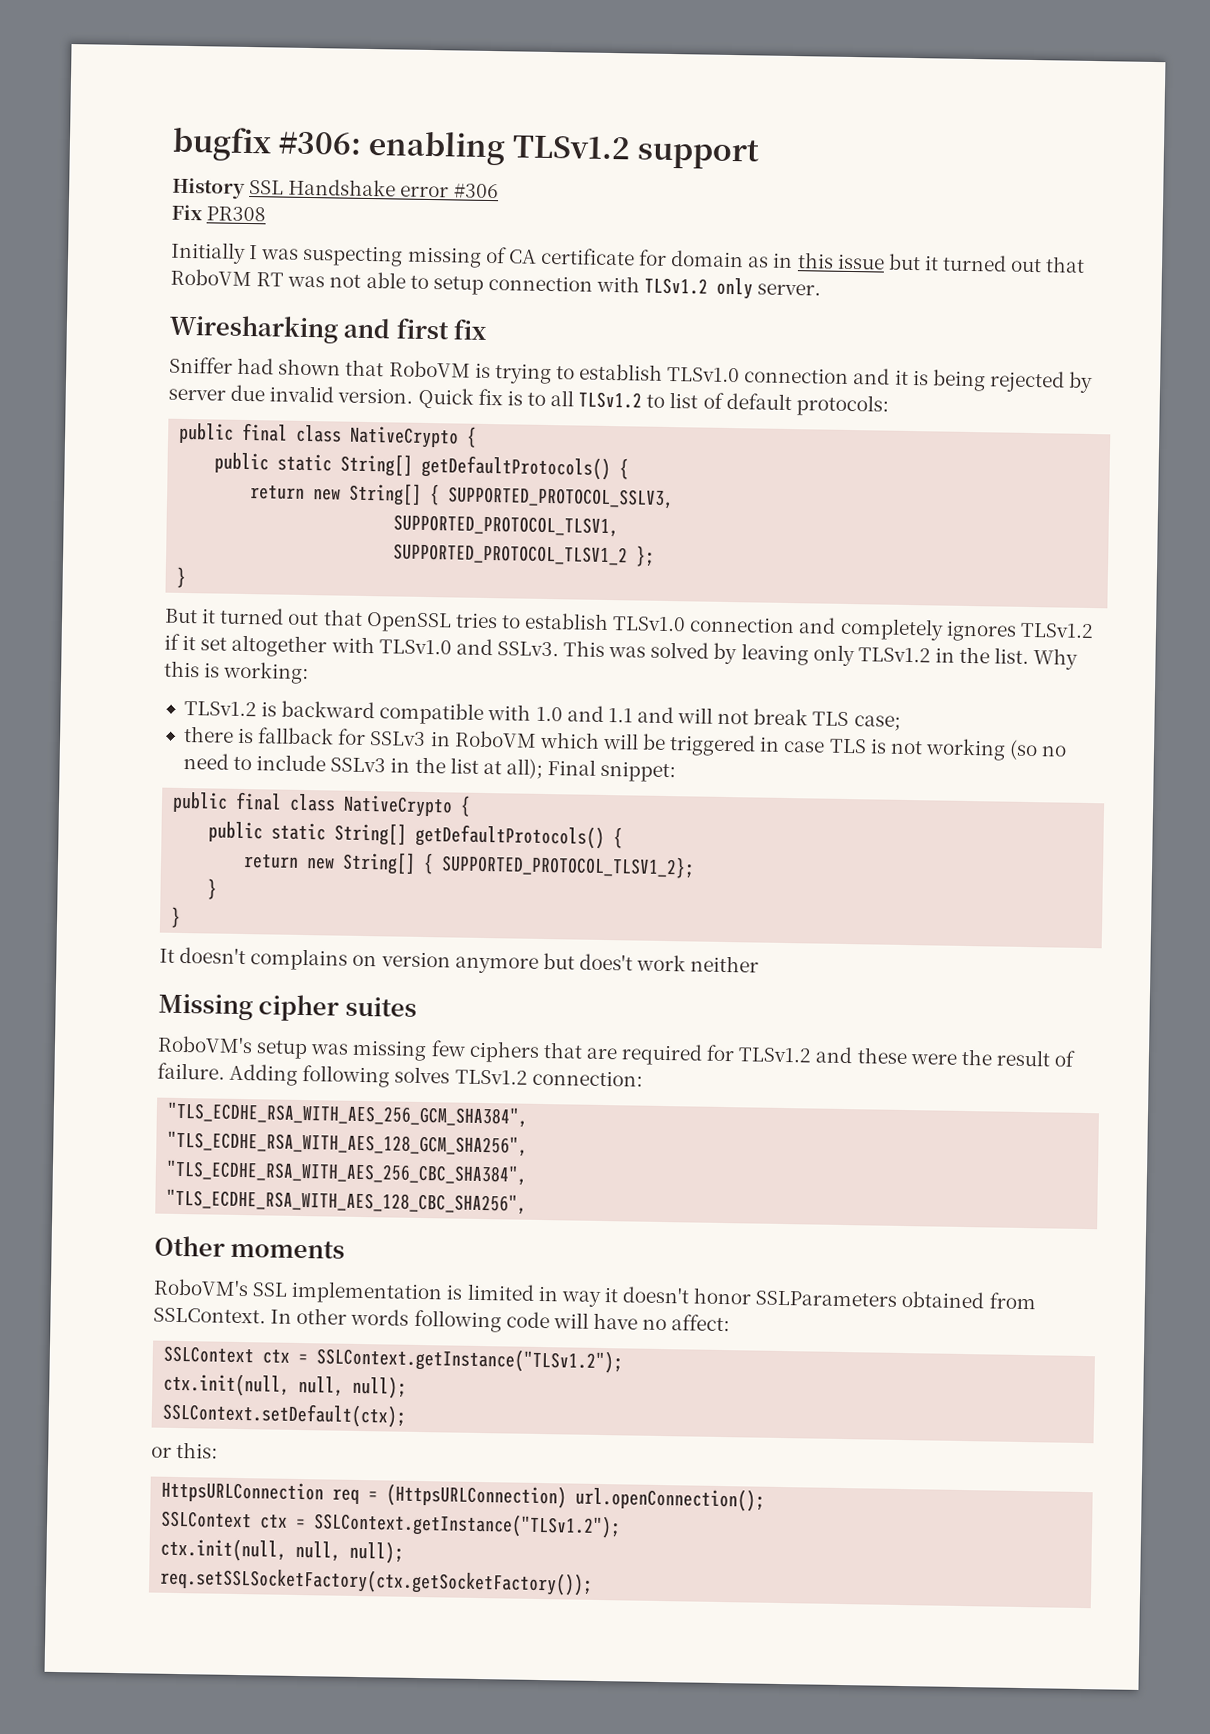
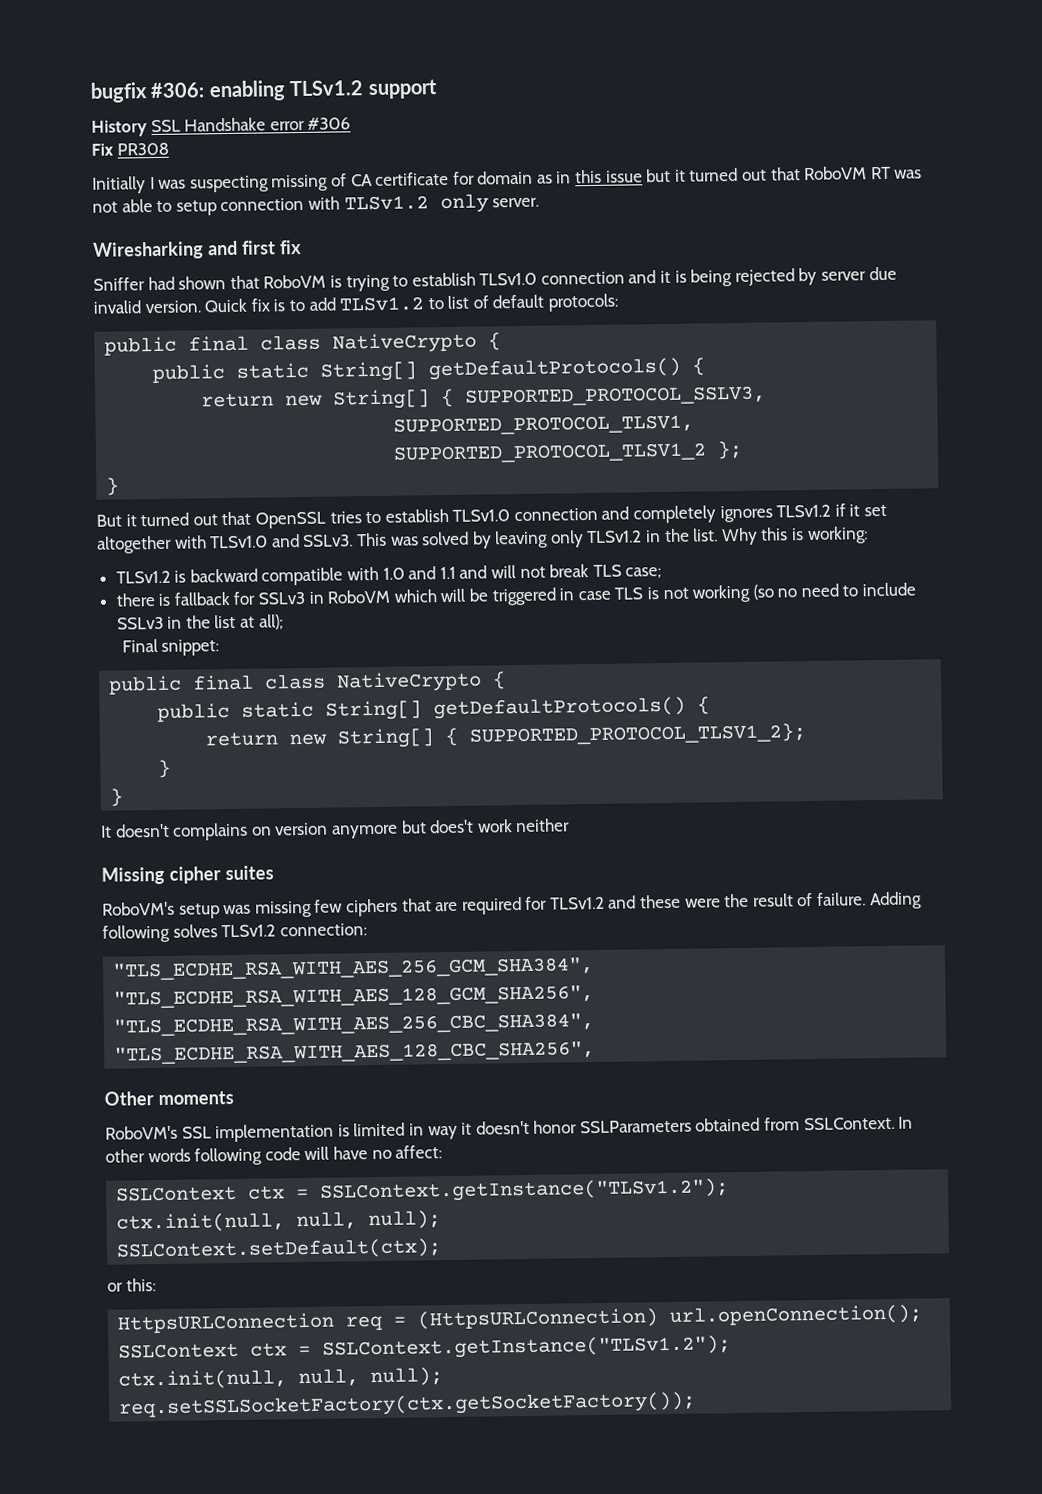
[550,390,575,407] all -> [308,297,336,311] add
(543, 768) none -> (284, 622) //

